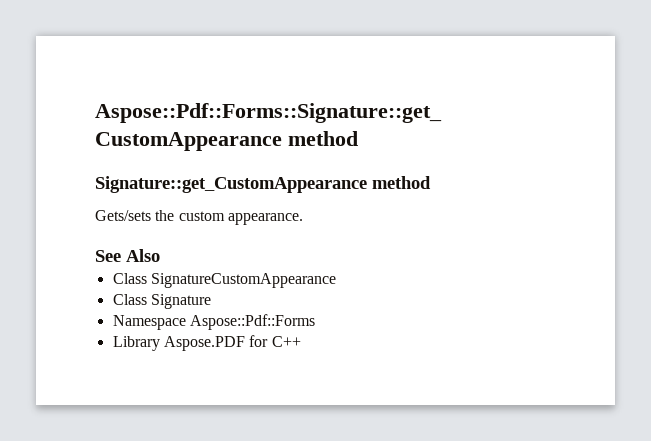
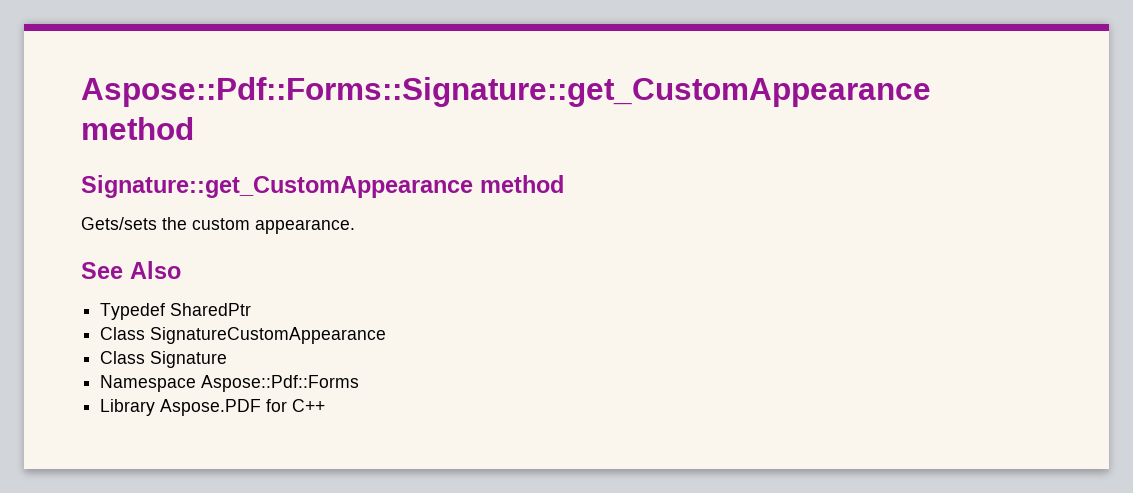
(160, 255) none -> [100,303,252,320] // Typedef SharedPtr

